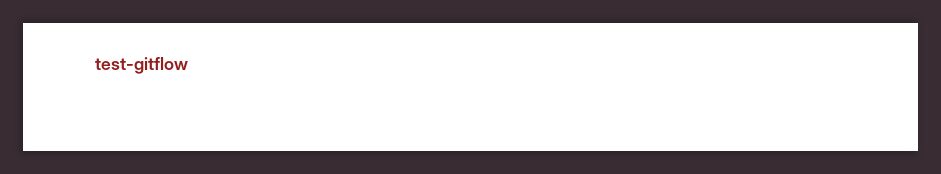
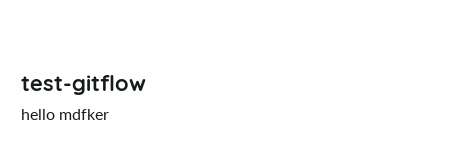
(188, 65) none -> [21,109,110,120] // hello mdfker

